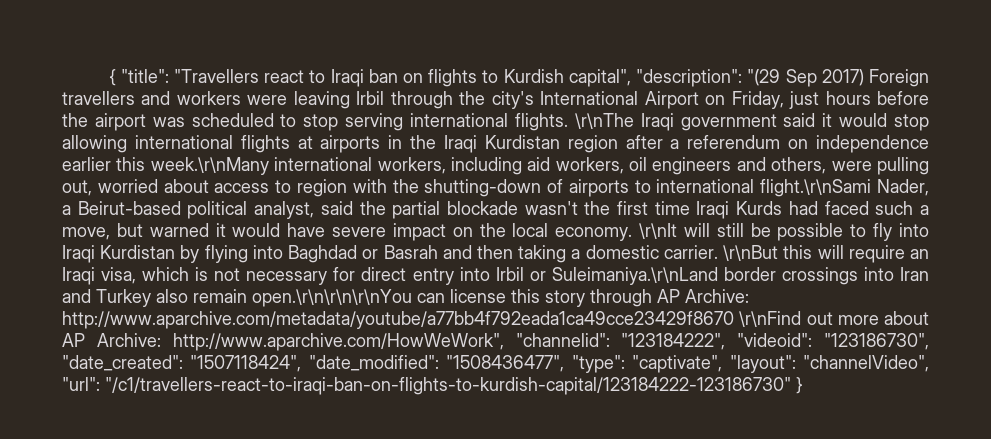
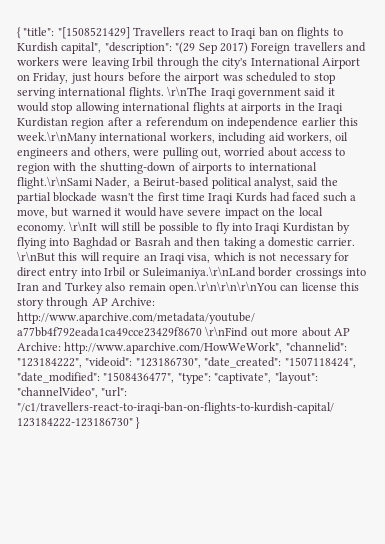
[173,69,259,83] "Travellers -> [57,27,186,39] "[1508521429] Travellers

